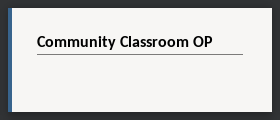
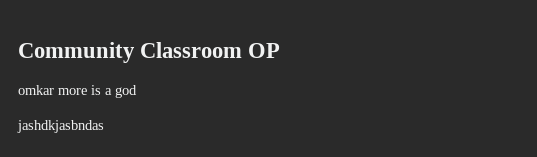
(214, 41) none -> [18,85,137,98] [17,120,104,133] // omkar more is a god // jashdkjasbndas

